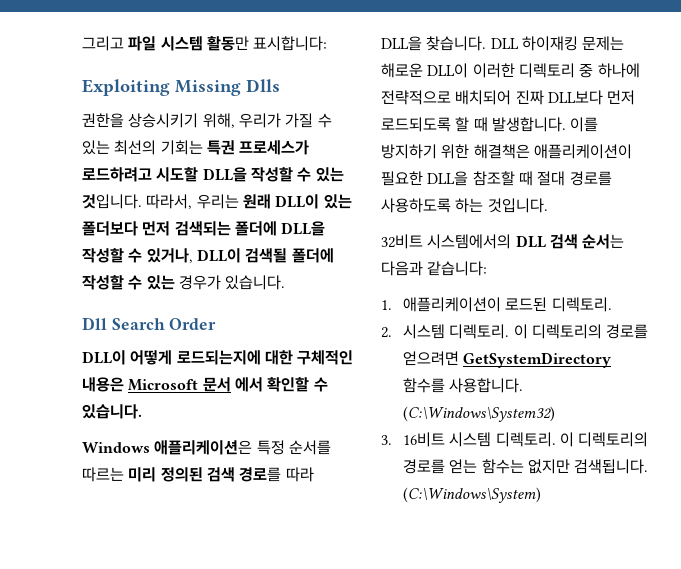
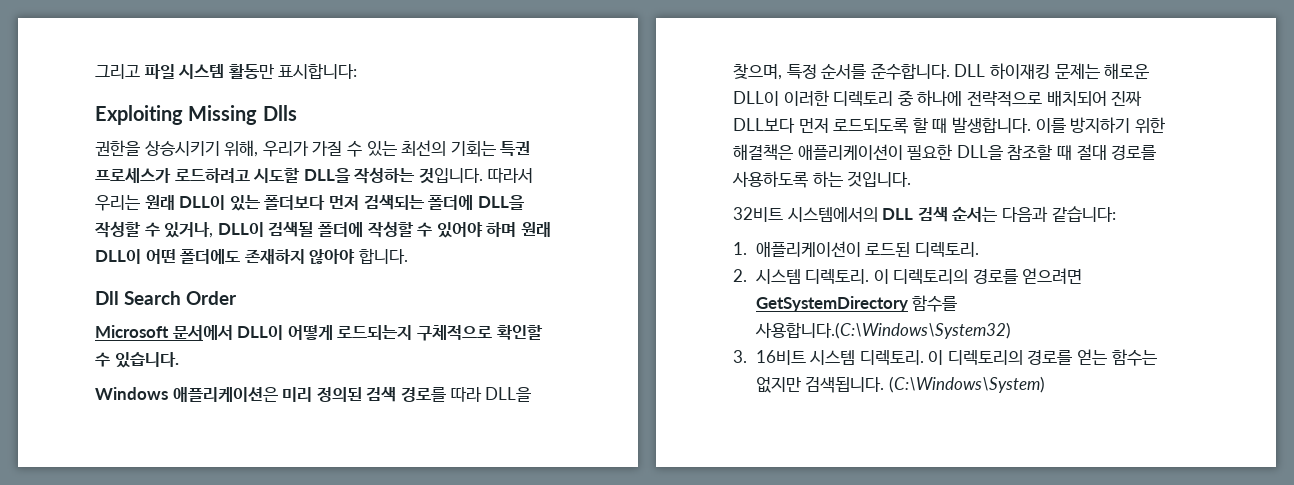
[250,167,344,182] [82,194,193,209] 작성할 수 있는 것입니다. 따라서, -> [354,167,533,184] 작성하는 것입니다. 따라서
[146,275,286,290] [82,317,217,330] [82,350,354,365] [82,377,263,392] 있는 경우가 있습니다. // Dll Search Order // DLL이 어떻게 로드되는지에 대한 구체적인 내용은 Microsoft 문서 에서 -> [436,222,551,238] [95,248,408,264] [95,291,237,305] [95,325,492,341] 있어야 하며 원래 DLL이 어떤 폴더에도 존재하지 않아야 합니다. // Dll Search Order // Microsoft 문서에서 DLL이 어떻게 로드되는지 구체적으로
[256,440,331,455] [82,467,124,482] 특정 순서를 따르는 -> (278, 394) none
[426,36,487,51] 찾습니다. -> [733,63,950,80] 찾으며, 특정 순서를 준수합니다.
[449,378,524,393] [402,406,555,422] 사용합니다. (C:\Windows\System32) -> [754,322,1011,339] 사용합니다.(C:\Windows\System32)

